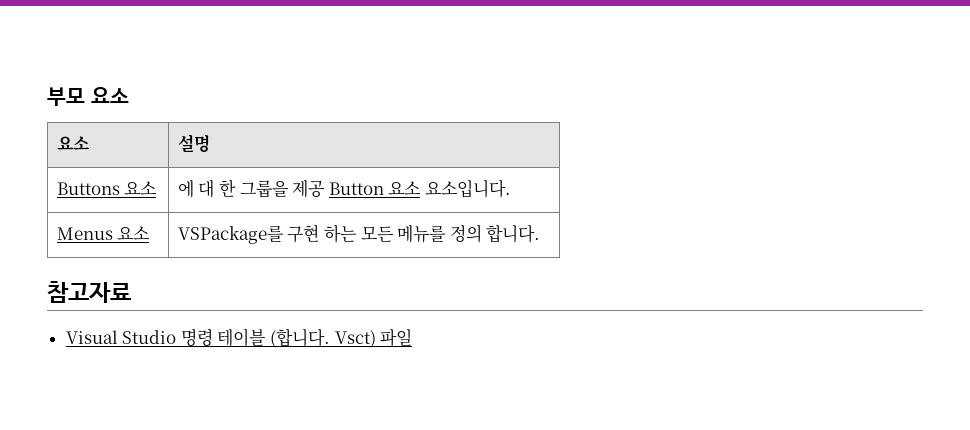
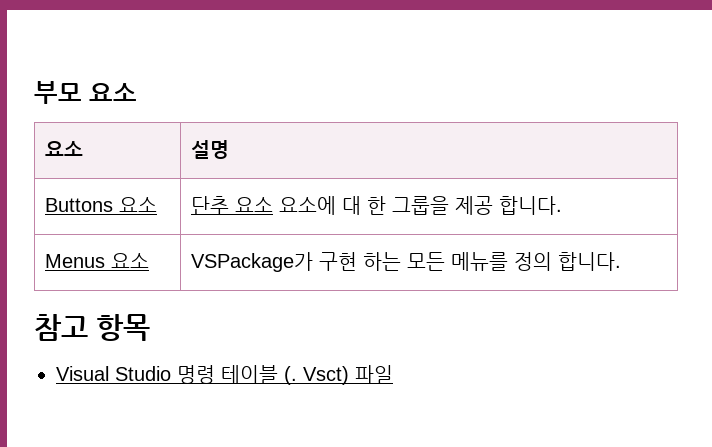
[177,180,194,198] 에 -> [190,196,336,215] 단추 요소 요소에
[328,180,511,198] Button 요소 요소입니다. -> [498,196,562,215] 합니다.
[177,226,284,244] VSPackage를 -> [190,252,313,272] VSPackage가
[47,281,131,303] 참고자료 -> [34,314,150,341] 참고 항목
[270,329,331,348] (합니다. -> [284,366,297,385] (.

